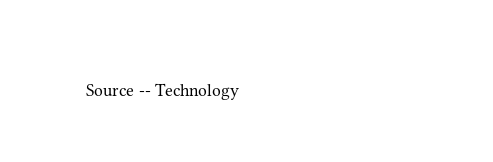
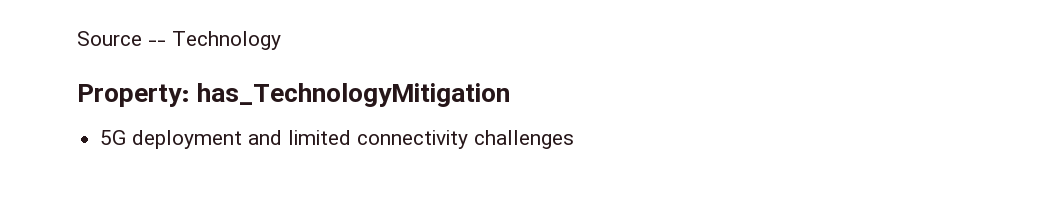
(240, 91) none -> [77,83,511,107] [100,130,575,149] // Property: has_TechnologyMitigation // 5G deployment and limited connectivity challenges

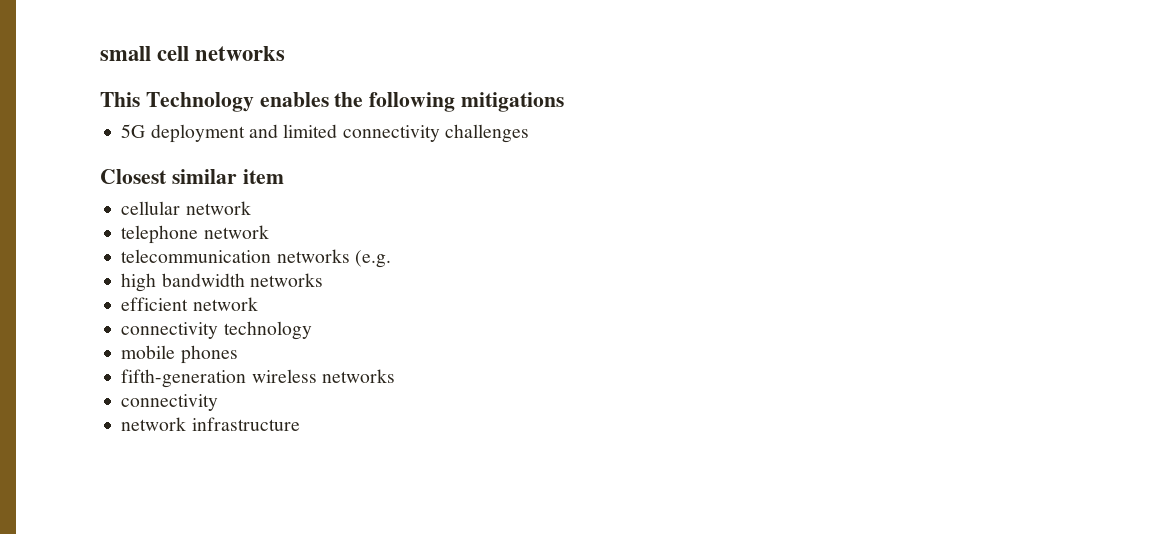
[77,31,281,50] [77,83,511,107] Source -- Technology // Property: has_TechnologyMitigation -> [100,46,286,61] [100,92,565,112] small cell networks // This Technology enables the following mitigations
(575, 139) none -> [100,169,284,184] [121,201,251,215] [121,225,269,244] [121,249,391,268] [121,273,323,292] [121,297,258,311] [121,321,312,340] [121,345,238,364] [121,369,395,388] [121,394,219,411] [121,417,300,431] // Closest similar item // cellular network // telephone network // telecommunication networks (e.g. // high bandwidth networks // efficient network // connectivity technology // mobile phones // fifth-generation wireless networks // connectivity // network infrastructure

